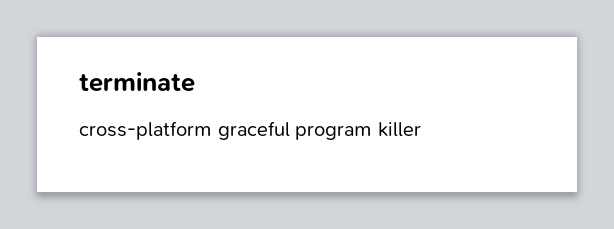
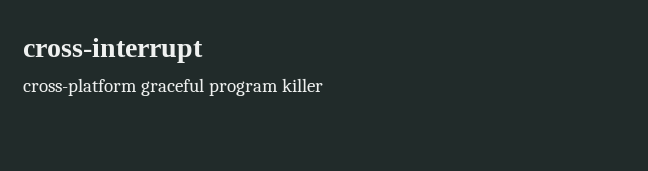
[79,72,195,92] terminate -> [23,38,203,63] cross-interrupt

